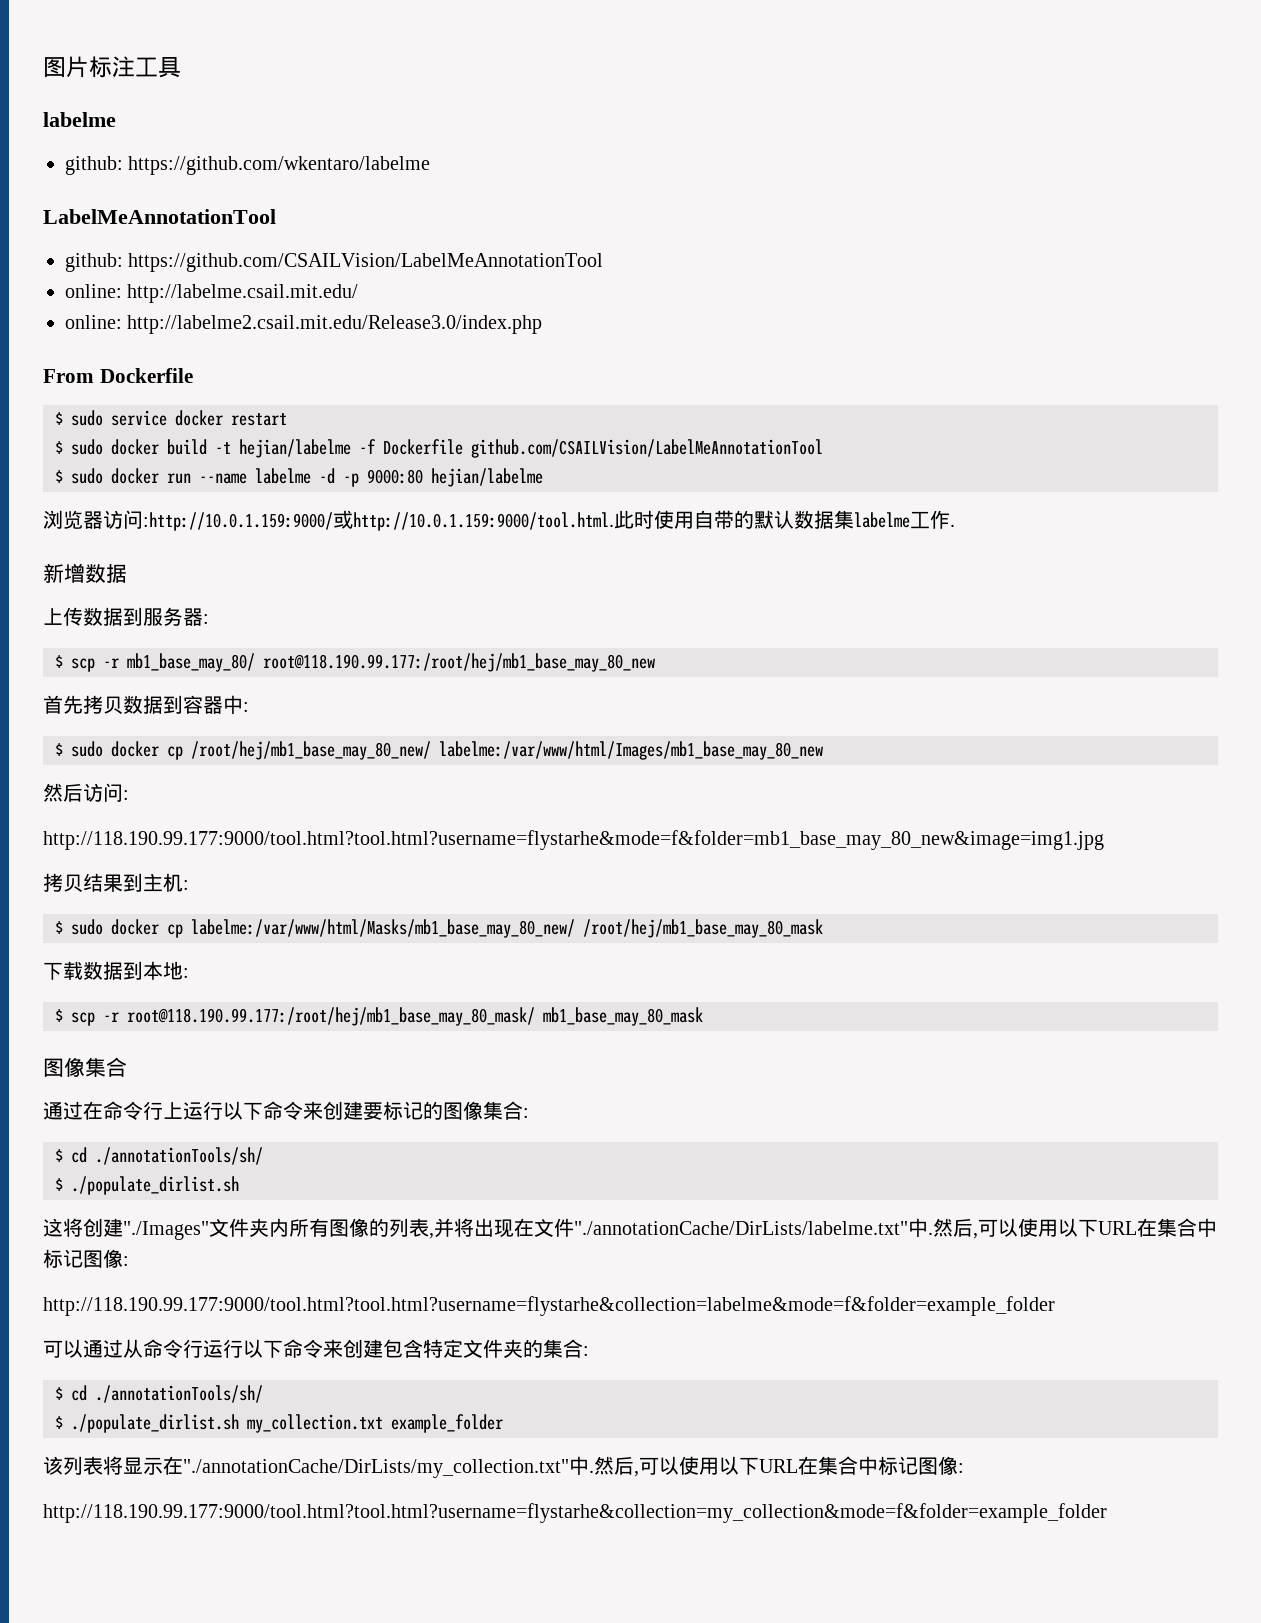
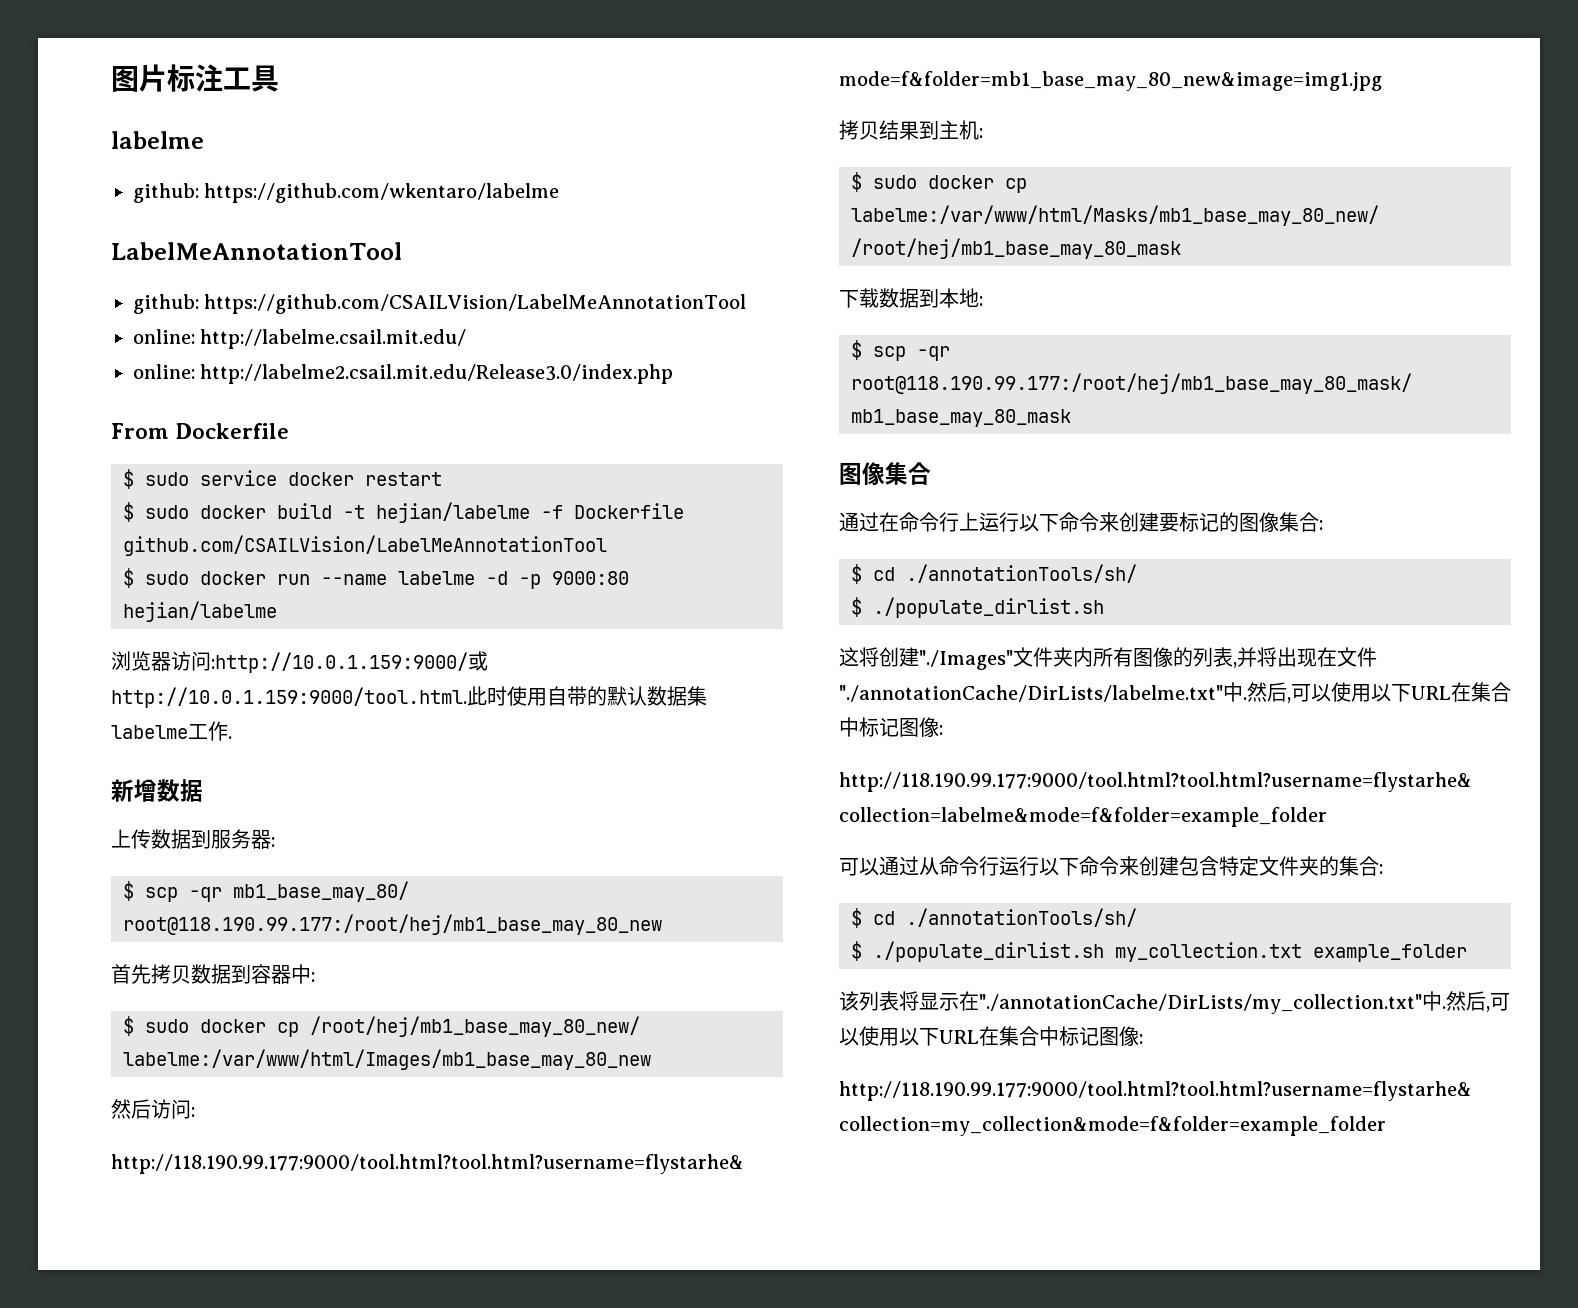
[103,658,119,668] -r -> [189,887,222,902] -qr
[103,1012,119,1022] -r -> [917,346,950,361] -qr

